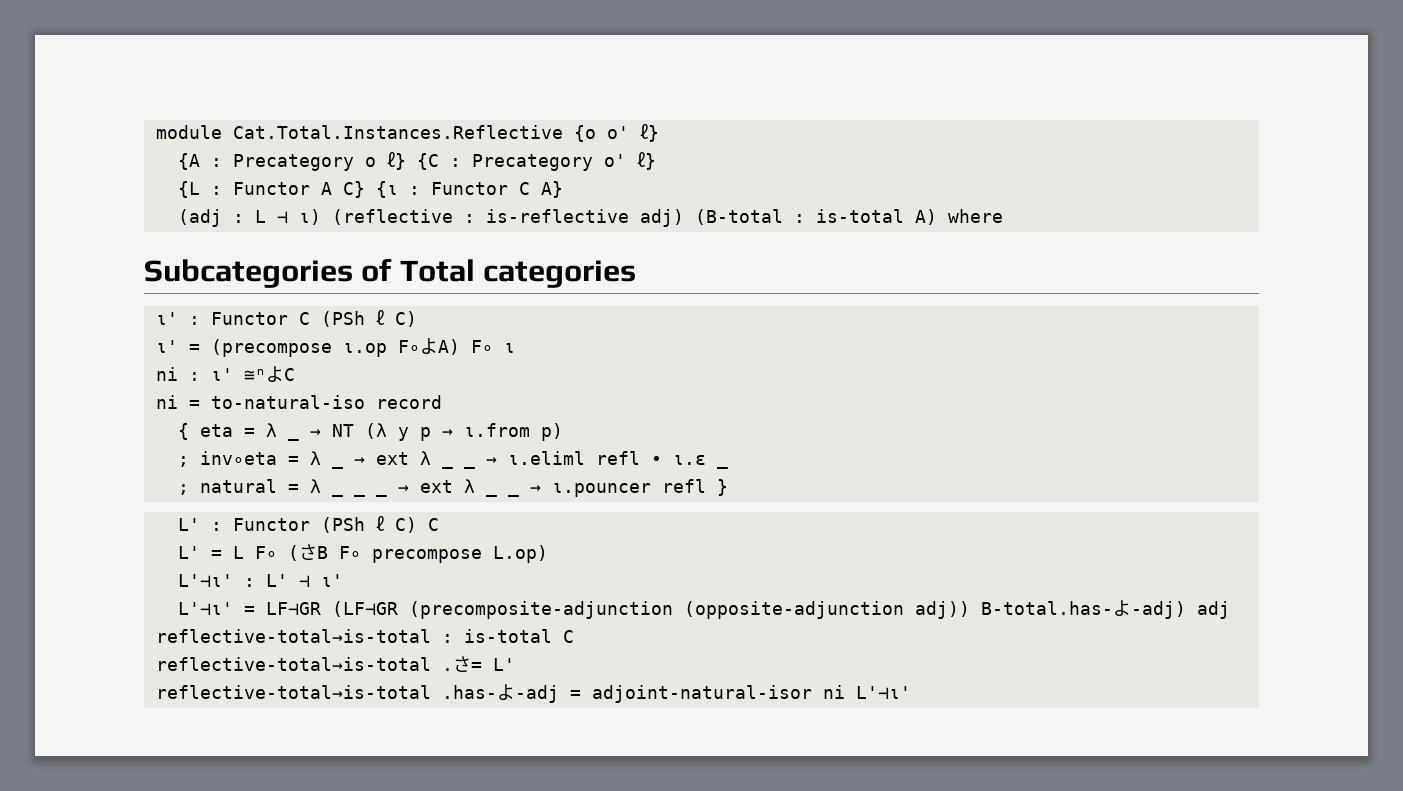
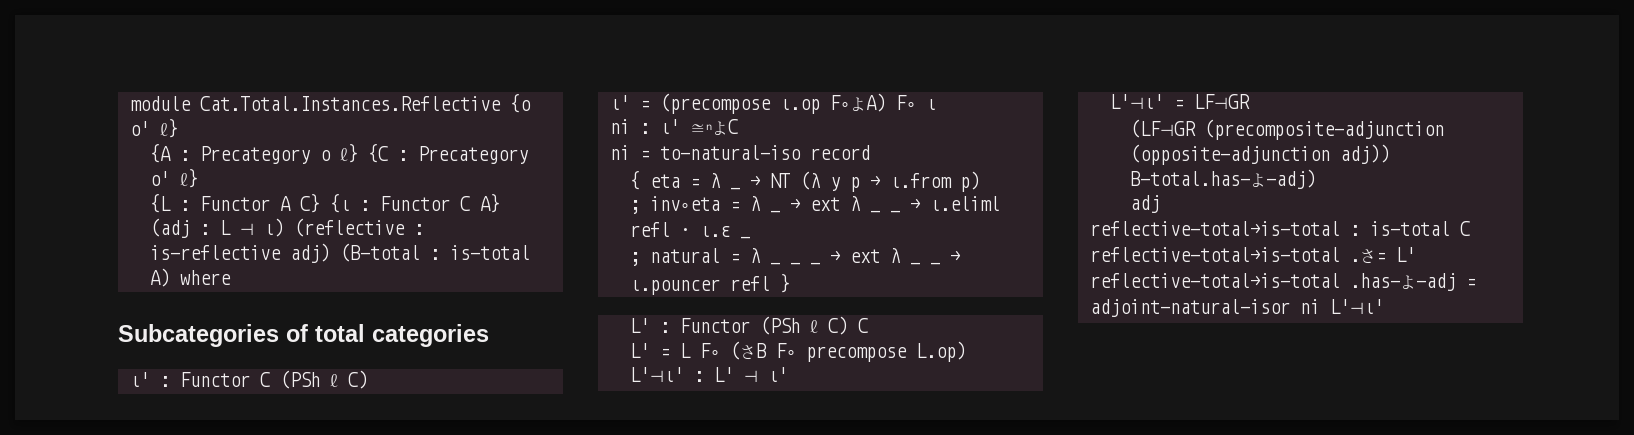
[399,259,475,282] Total -> [315,324,365,342] total
(321, 608) none -> (1251, 101) //
(1186, 610) none -> (1317, 179) //

